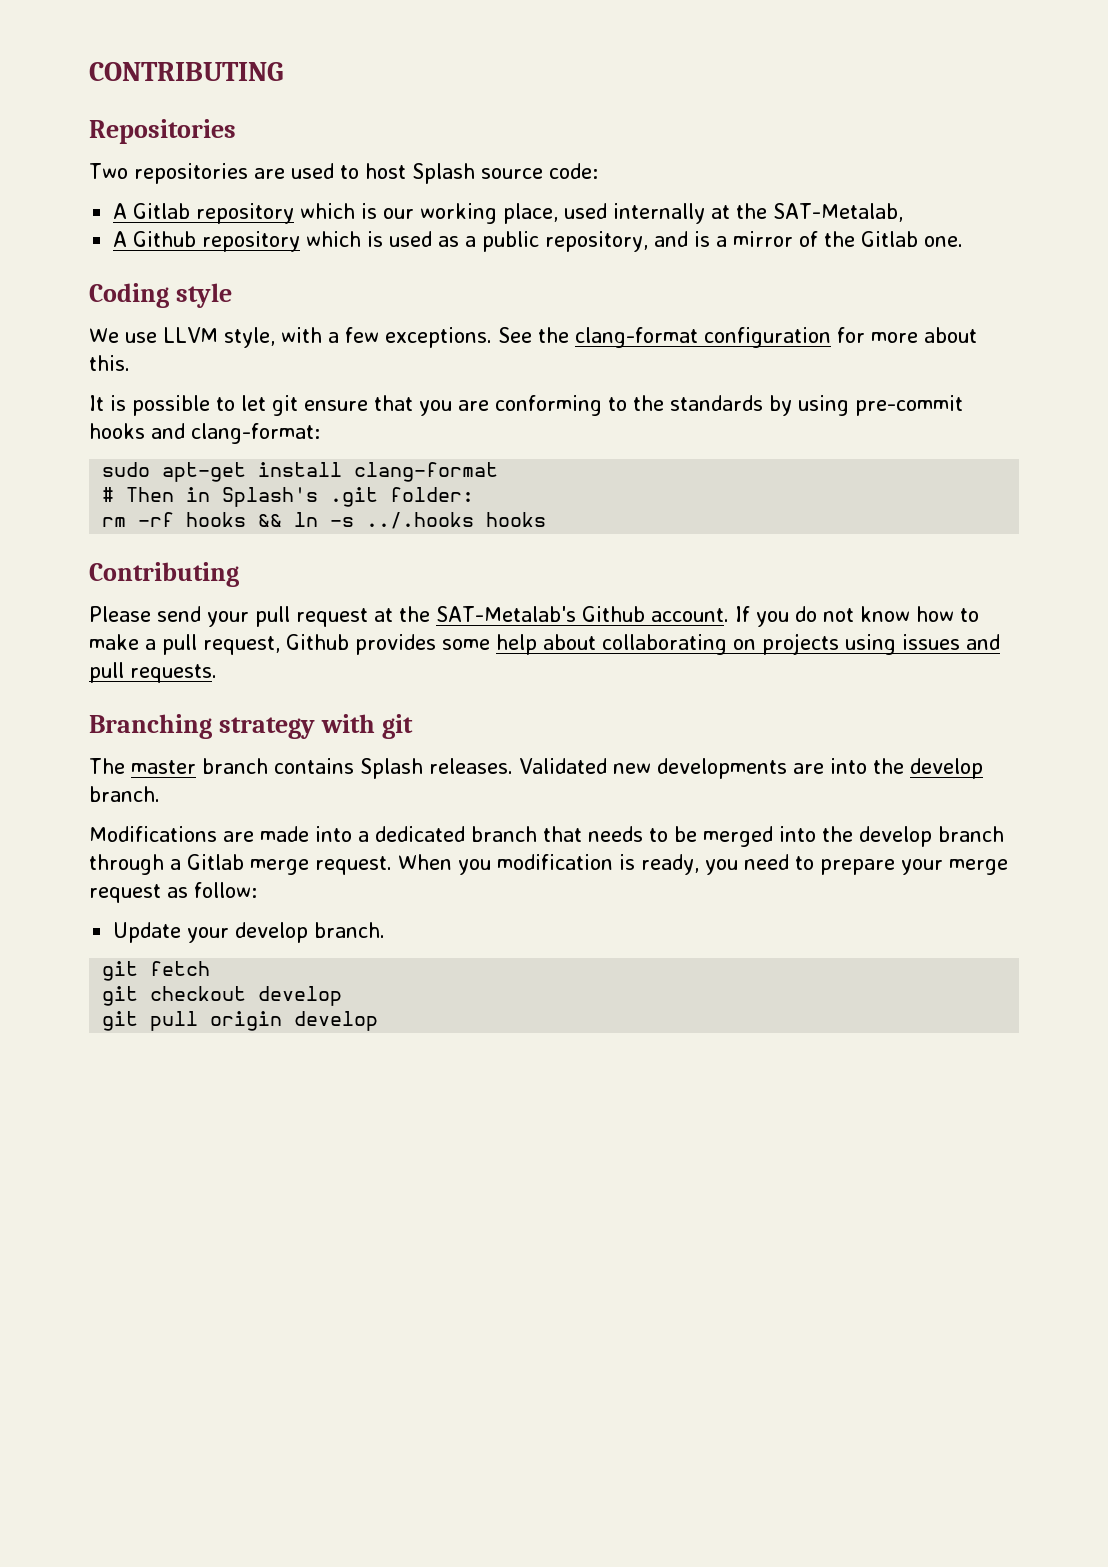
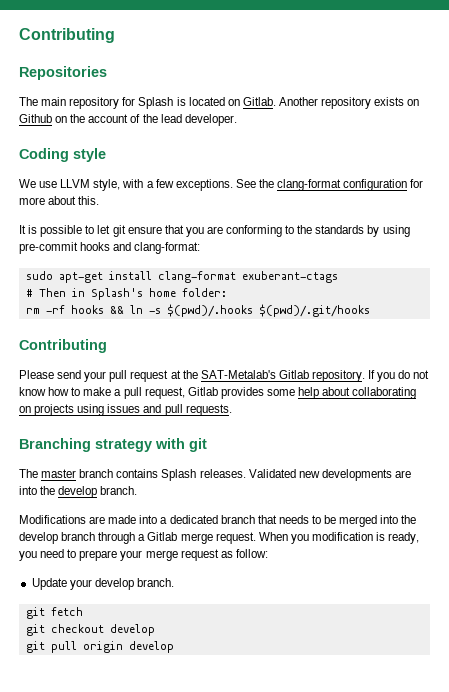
[89,62,283,81] CONTRIBUTING -> [19,28,115,43] Contributing
[89,163,598,184] [113,203,904,224] [113,231,964,252] Two repositories are used to host Splash source code: // A Gitlab repository which is our working place, used internally at the SAT-Metalab, // A Github repository which is used as a public repository, and is a mirror of the Gitlab one. -> [19,97,420,109] [19,114,237,126] The main repository for Splash is located on Gitlab. Another repository exists on Github on the account of the lead developer.
(499, 472) none -> [241,271,338,283] exuberant-ctags
[330,487,379,507] .git -> [148,288,176,297] home
[366,512,547,529] ../.hooks hooks -> [166,304,370,317] $(pwd)/.hooks $(pwd)/.git/hooks
[581,606,729,622] Github account. -> [278,370,365,382] Gitlab repository.
[286,634,349,650] Github -> [187,387,218,396] Gitlab

